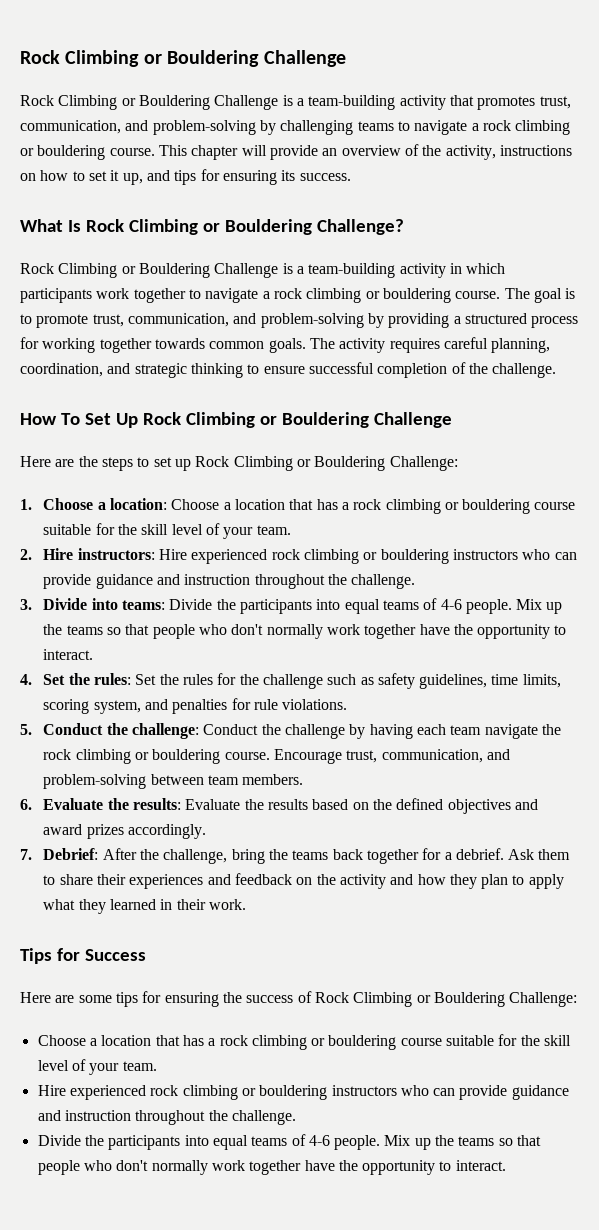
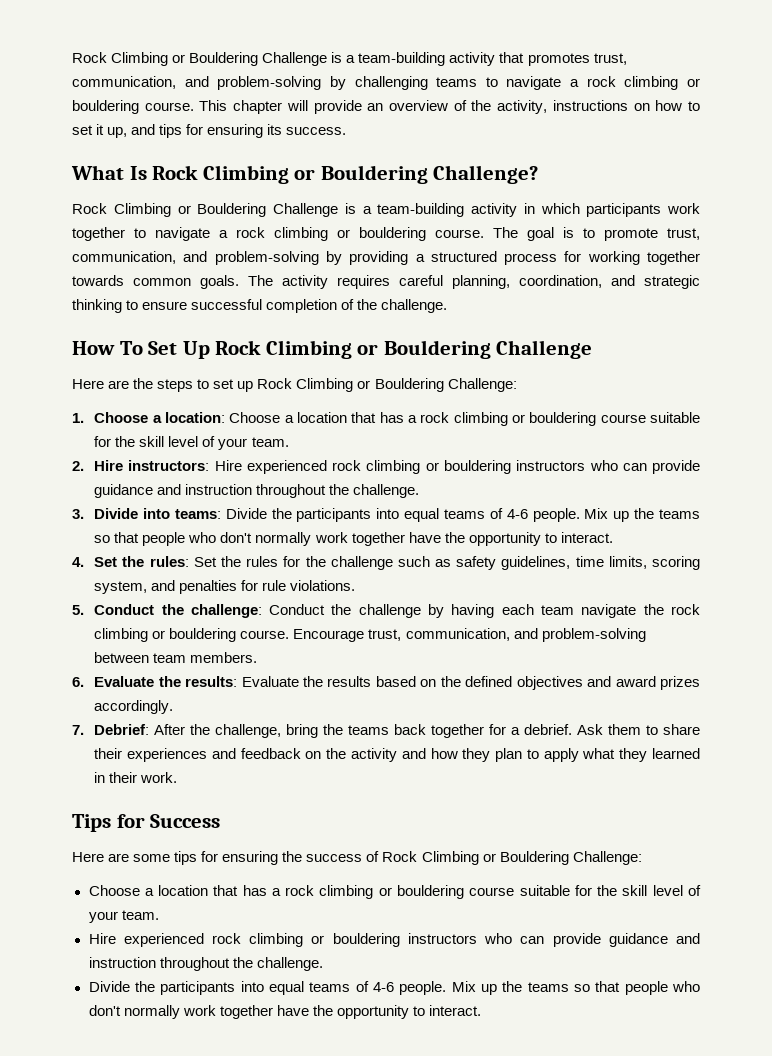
[20,50,346,67] [20,95,279,110] Rock Climbing or Bouldering Challenge // Rock Climbing or Bouldering Challenge -> [72,52,328,66] Rock Climbing or Bouldering Challenge

